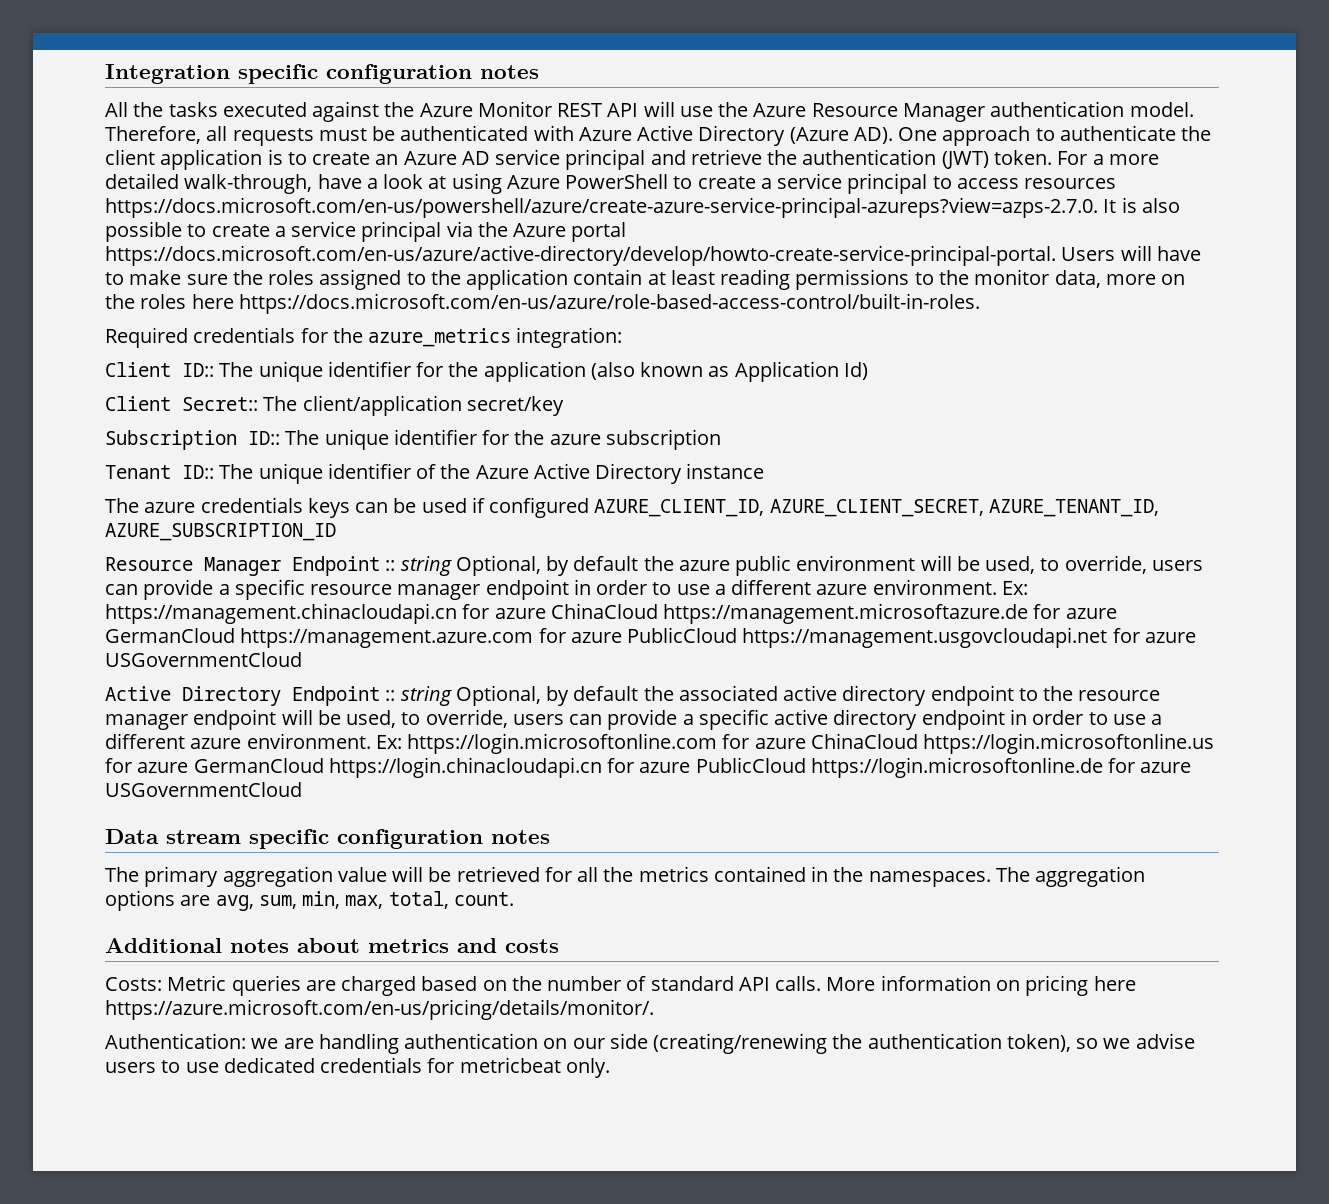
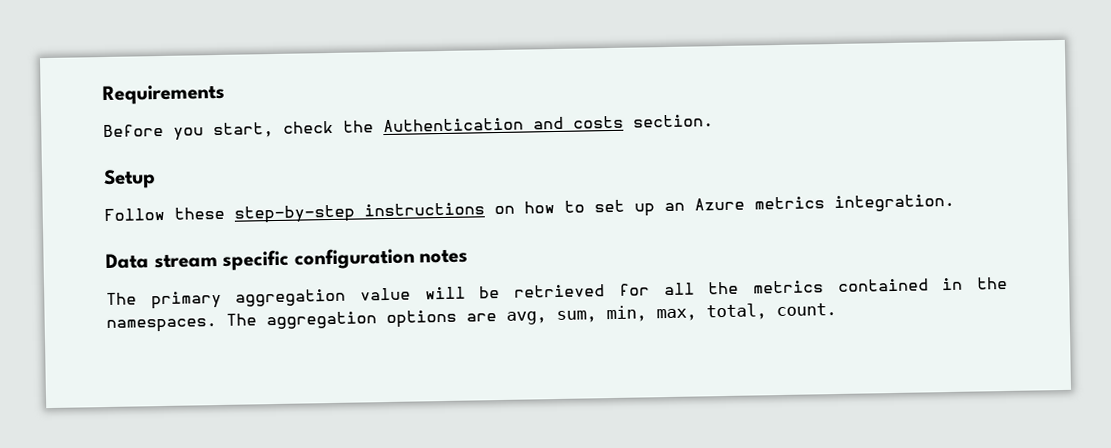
[105,64,539,84] [105,101,1194,122] [105,125,1212,146] [105,149,1159,170] [105,173,1117,194] [105,197,1180,218] [105,221,627,242] [105,245,1201,266] [105,269,1186,290] [105,293,980,314] [105,327,623,348] [105,361,868,382] [105,395,564,416] [105,429,721,450] [105,463,765,484] [105,497,1159,518] [105,523,336,541] [105,555,1203,576] [105,579,1028,600] [105,603,1117,624] [105,627,1196,648] [105,652,302,667] [105,685,1161,706] [105,709,1163,730] [105,733,1215,754] [105,757,1192,778] [105,782,302,797] Integration specific configuration notes // All the tasks executed against the Azure Monitor REST API will use the Azure Resource Manager authentication model. Therefore, all requests must be authenticated with Azure Active Directory (Azure AD). One approach to authenticate the client application is to create an Azure AD service principal and retrieve the authentication (JWT) token. For a more detailed walk-through, have a look at using Azure PowerShell to create a service principal to access resources https://docs.microsoft.com/en-us/powershell/azure/create-azure-service-principal-azureps?view=azps-2.7.0. It is also possible to create a service principal via the Azure portal https://docs.microsoft.com/en-us/azure/active-directory/develop/howto-create-service-principal-portal. Users will have to make sure the roles assigned to the application contain at least reading permissions to the monitor data, more on the roles here https://docs.microsoft.com/en-us/azure/role-based-access-control/built-in-roles. // Required credentials for the azure_metrics integration: // Client ID:: The unique identifier for the application (also known as Application Id) // Client Secret:: The client/application secret/key // Subscription ID:: The unique identifier for the azure subscription // Tenant ID:: The unique identifier of the Azure Active Directory instance // The azure credentials keys can be used if configured AZURE_CLIENT_ID, AZURE_CLIENT_SECRET, AZURE_TENANT_ID, AZURE_SUBSCRIPTION_ID // Resource Manager Endpoint :: string Optional, by default the azure public environment will be used, to override, users can provide a specific resource manager endpoint in order to use a different azure environment. Ex: https://management.chinacloudapi.cn for azure ChinaCloud https://management.microsoftazure.de for azure GermanCloud https://management.azure.com for azure PublicCloud https://management.usgovcloudapi.net for azure USGovernmentCloud // Active Directory Endpoint :: string Optional, by default the associated active directory endpoint to the resource manager endpoint will be used, to override, users can provide a specific active directory endpoint in order to use a different azure environment. Ex: https://login.microsoftonline.com for azure ChinaCloud https://login.microsoftonline.us for azure GermanCloud https://login.chinacloudapi.cn for azure PublicCloud https://login.microsoftonline.de for azure USGovernmentCloud -> [102,83,225,106] [103,114,714,141] [103,169,156,190] [104,193,955,224] Requirements // Before you start, check the Authentication and costs section. // Setup // Follow these step-by-step instructions on how to set up an Azure metrics integration.
[105,938,559,953] [105,975,1136,996] [105,999,654,1020] [105,1033,1195,1054] [105,1057,610,1078] // Additional notes about metrics and costs // Costs: Metric queries are charged based on the number of standard API calls. More information on pricing here https://azure.microsoft.com/en-us/pricing/details/monitor/. // Authentication: we are handling authentication on our side (creating/renewing the authentication token), so we advise users to use dedicated credentials for metricbeat only. -> (837, 310) none

